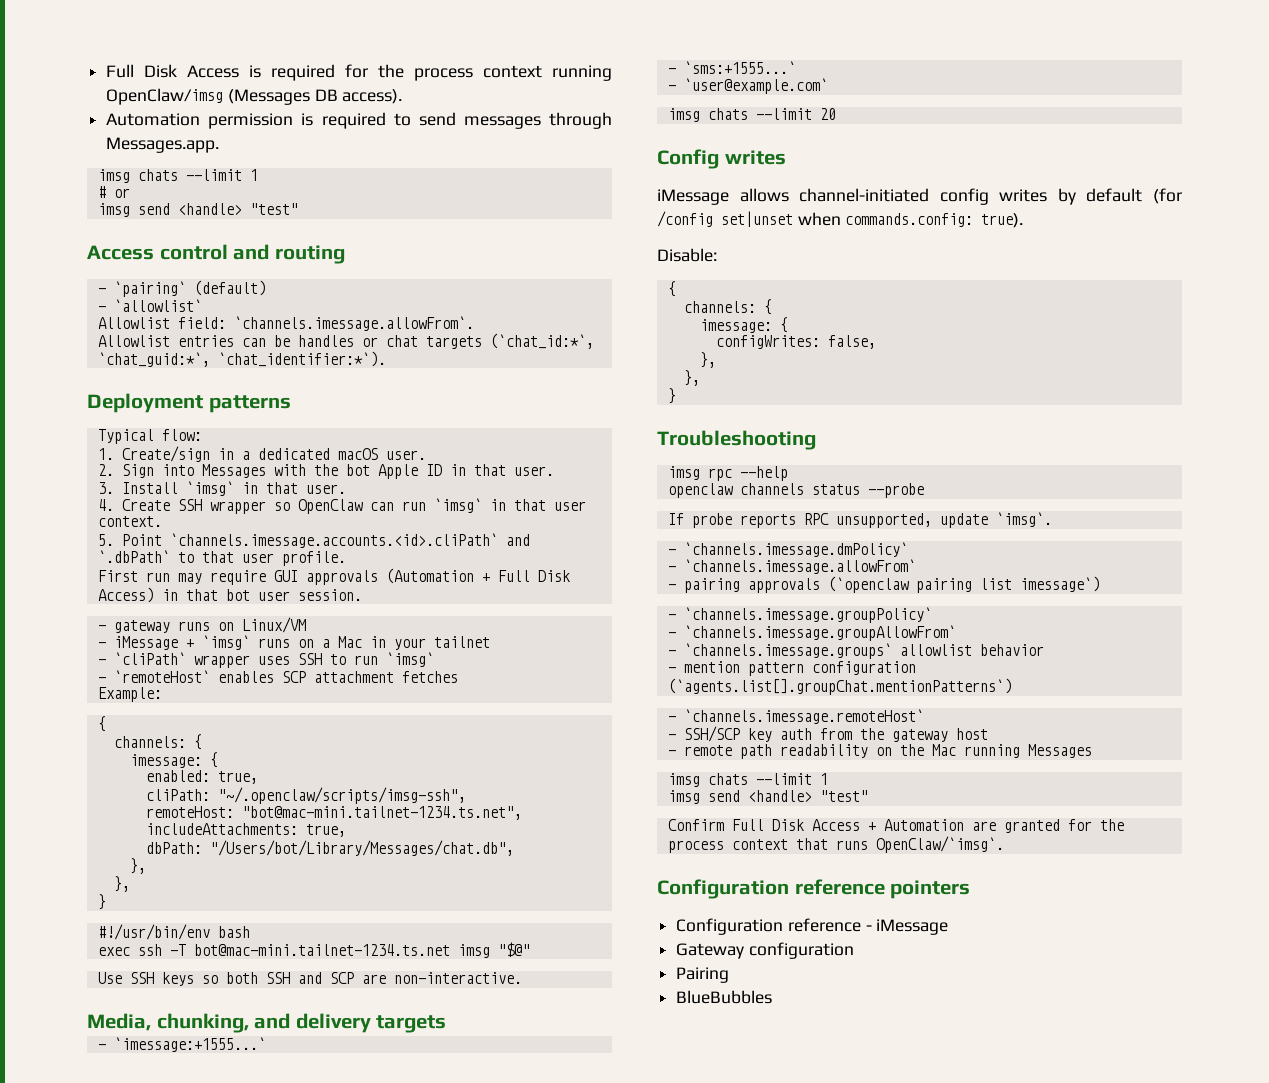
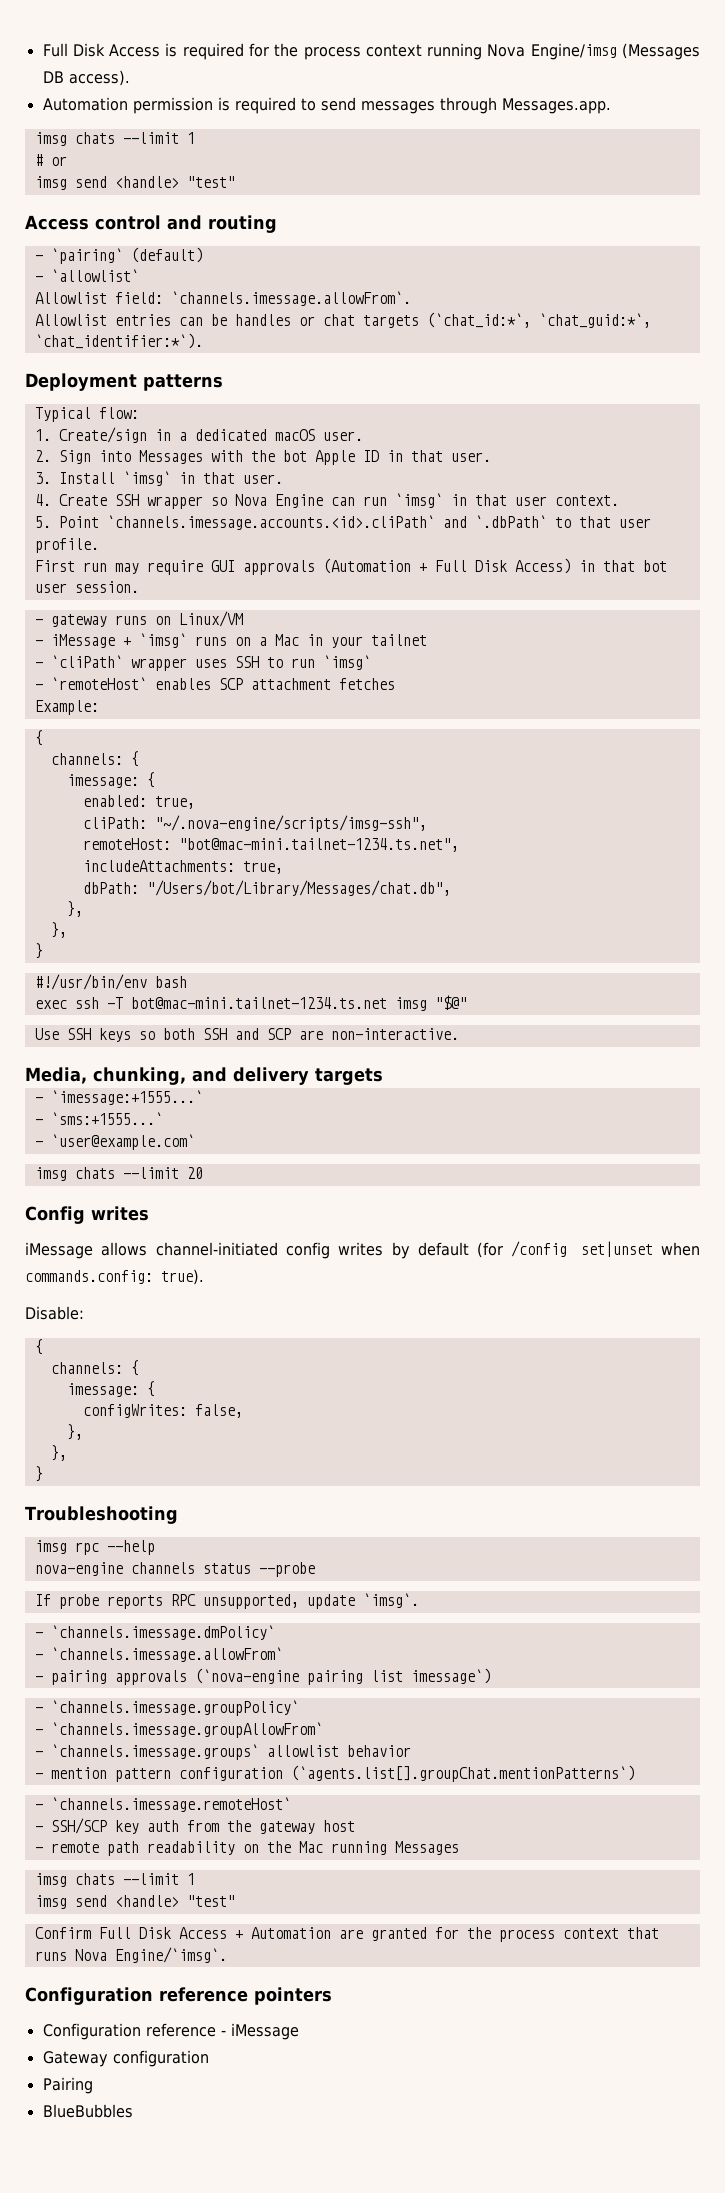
[106,88,224,105] OpenClaw/imsg -> [487,43,617,60] Nova Engine/imsg
[297,499,363,514] OpenClaw -> [234,494,323,508] Nova Engine
[217,787,466,804] "~/.openclaw/scripts/imsg-ssh", -> [154,815,427,832] "~/.nova-engine/scripts/imsg-ssh",
[667,483,733,498] openclaw -> [34,1562,123,1576] nova-engine
[827,576,909,593] (`openclaw -> [194,1668,299,1684] (`nova-engine
[875,836,1004,853] OpenClaw/`imsg`. -> [74,1947,227,1963] Nova Engine/`imsg`.

